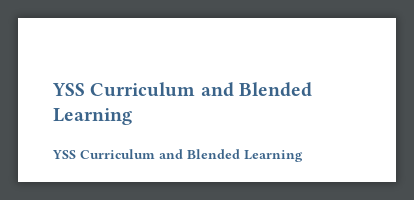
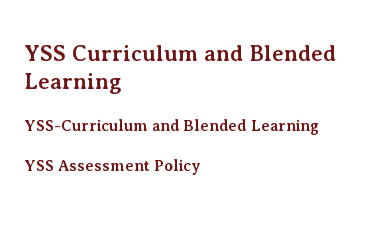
[52,149,303,162] YSS Curriculum and Blended Learning -> [24,119,319,135] [24,159,202,175] YSS-Curriculum and Blended Learning // YSS Assessment Policy

